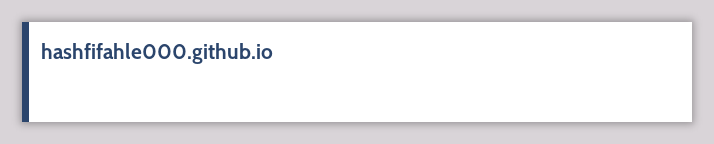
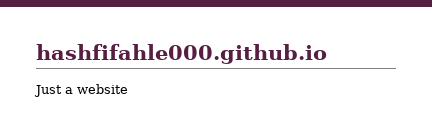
(273, 53) none -> [34,84,128,97] // Just a website

